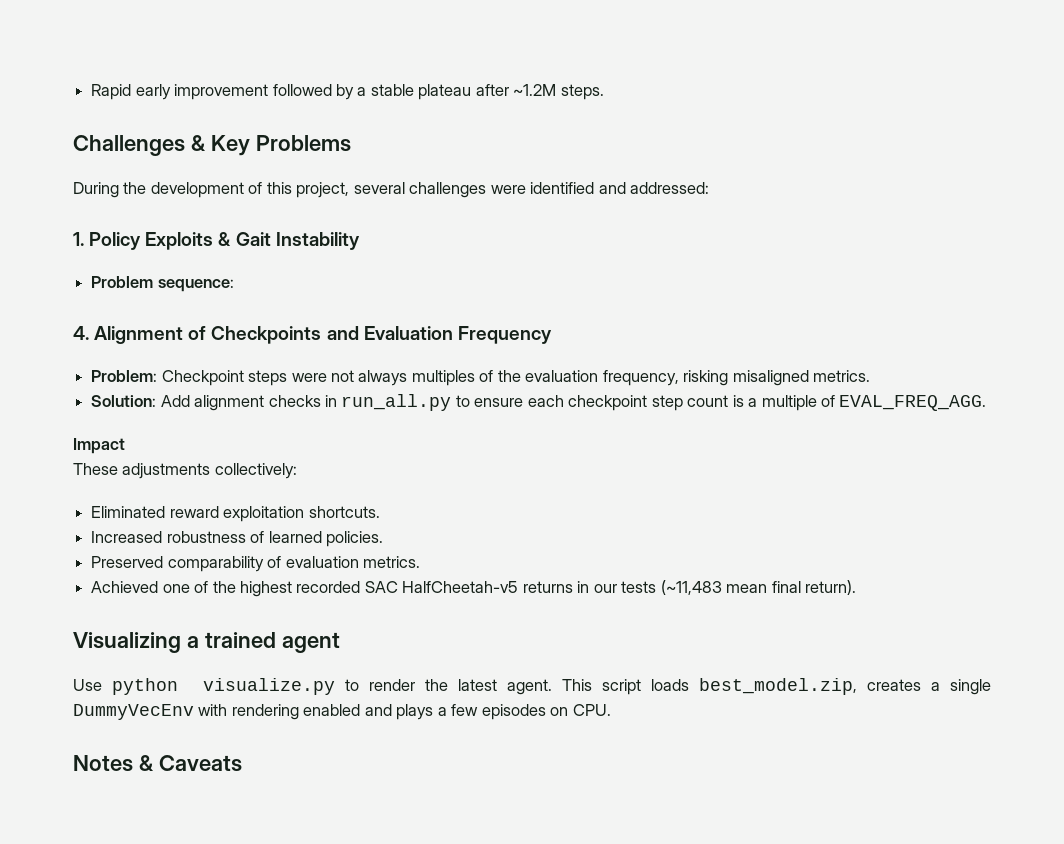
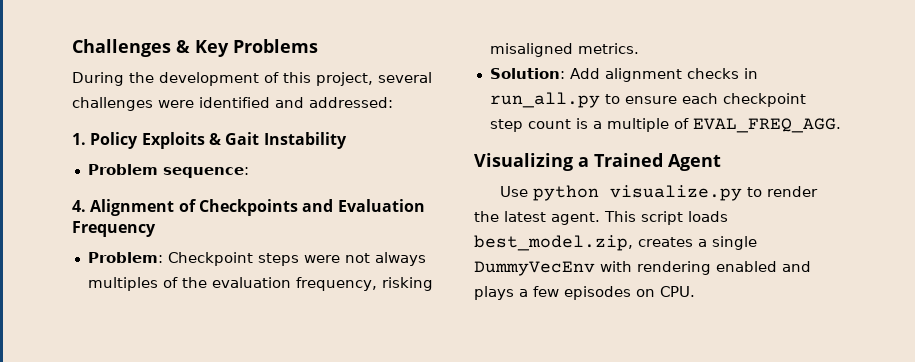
[91,84,604,100] Rapid early improvement followed by a stable plateau after ~1.2M steps. // -> (72, 48) none
[73,438,125,454] [73,463,297,479] [91,506,380,522] [91,531,383,547] [91,556,420,572] [91,580,856,597] // Impact // These adjustments collectively: // Eliminated reward exploitation shortcuts. // Increased robustness of learned policies. // Preserved comparability of evaluation metrics. // Achieved one of the highest recorded SAC HalfCheetah-v5 returns in our tests (~11,483 mean final return). -> (841, 125) none
[204,632,340,653] trained agent -> [594,153,721,171] Trained Agent
[73,755,242,772] // Notes & Caveats -> (695, 291) none

